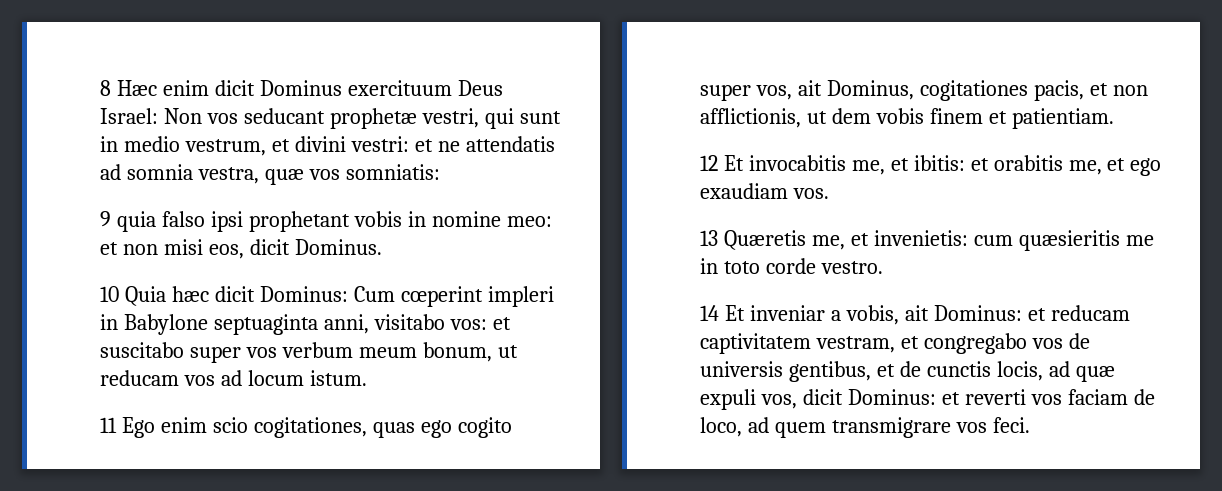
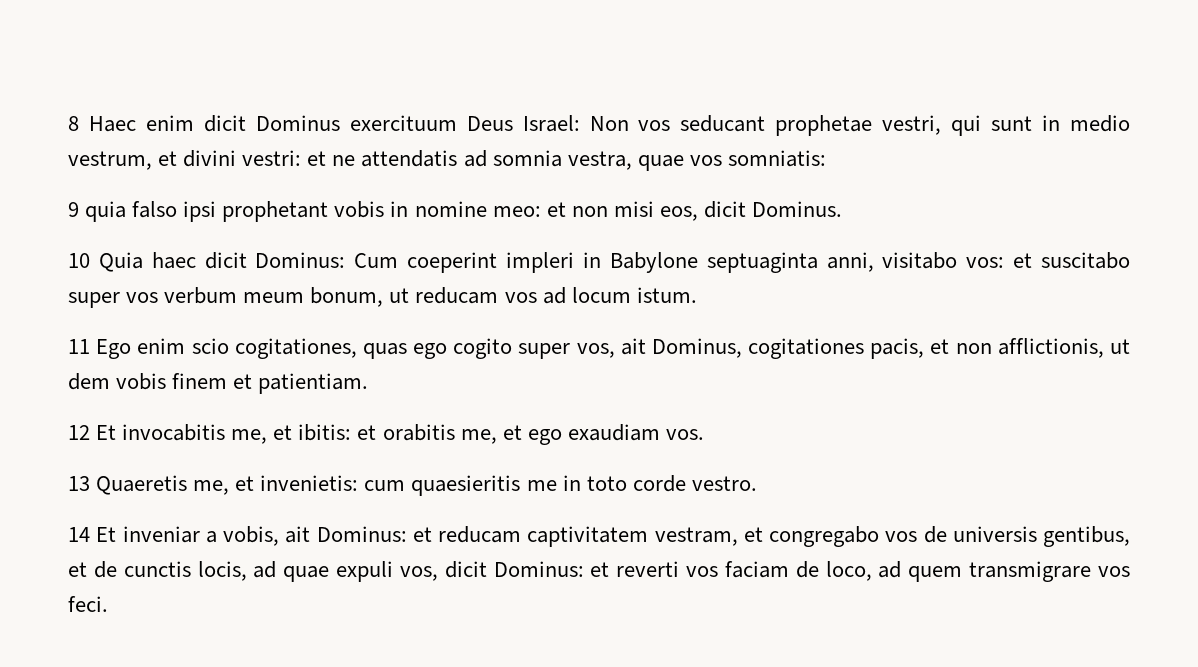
[116,80,157,96] Hæc -> [88,116,136,132] Haec
[329,108,417,129] prophetæ -> [775,115,873,136] prophetae
[264,169,304,185] quæ -> [637,155,684,171] quae
[171,286,209,302] hæc -> [151,252,196,269] haec
[400,286,483,307] cœperint -> [407,252,498,273] coeperint
[723,230,806,250] Quæretis -> [96,475,188,495] Quaeretis
[1018,230,1120,251] quæsieritis -> [411,475,521,496] quaesieritis
[1075,366,1115,382] quæ -> [283,566,330,582] quae

